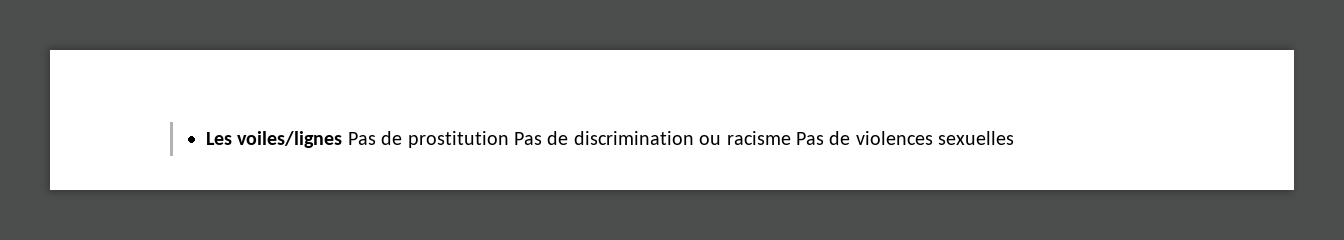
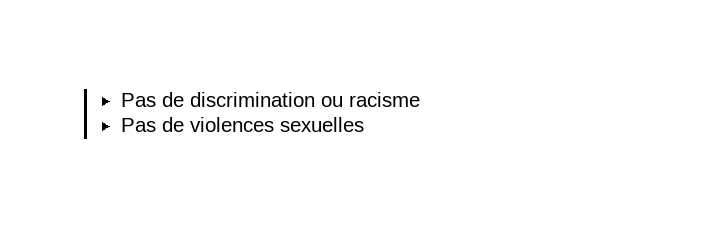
[206,131,509,148] Les voiles/lignes Pas de prostitution -> (120, 100) none
(791, 138) none -> (420, 99) //

